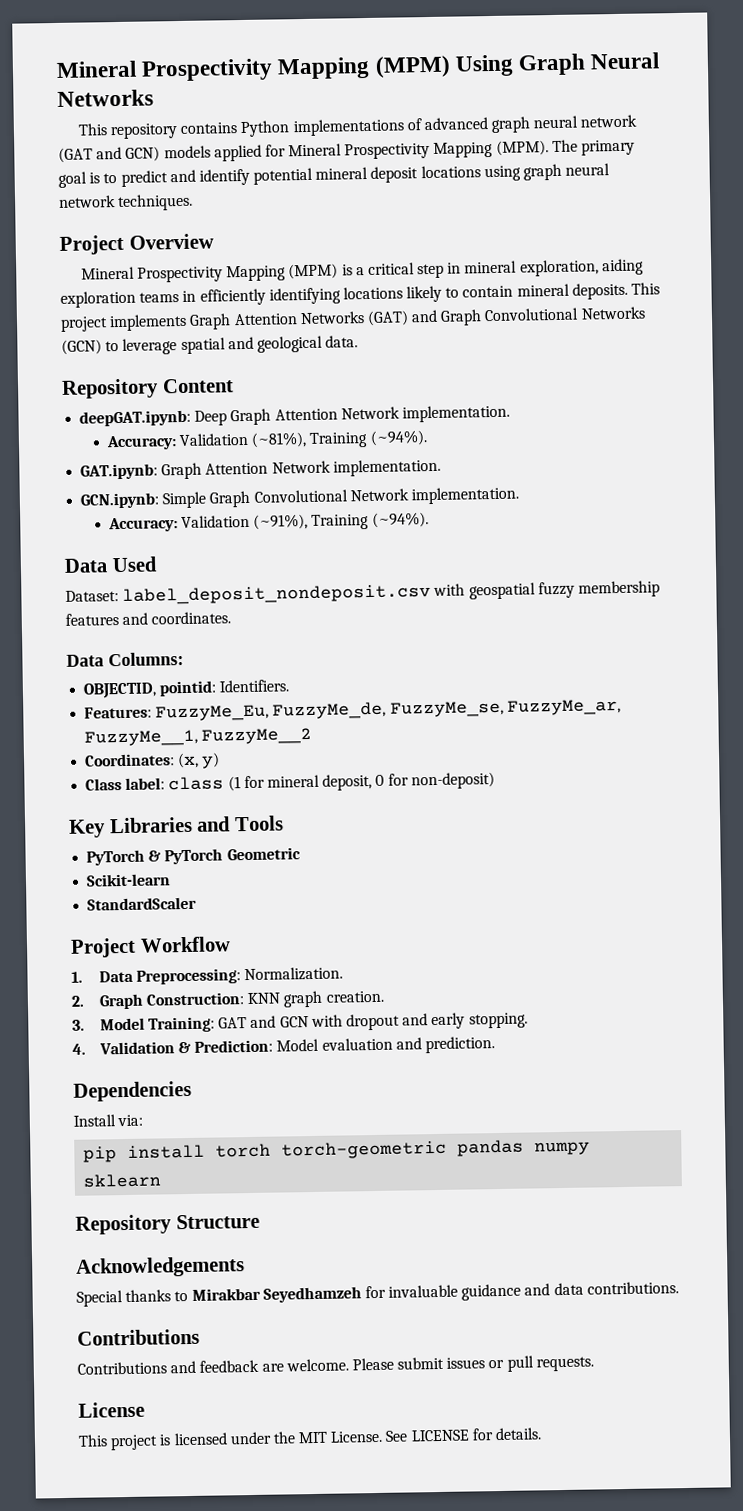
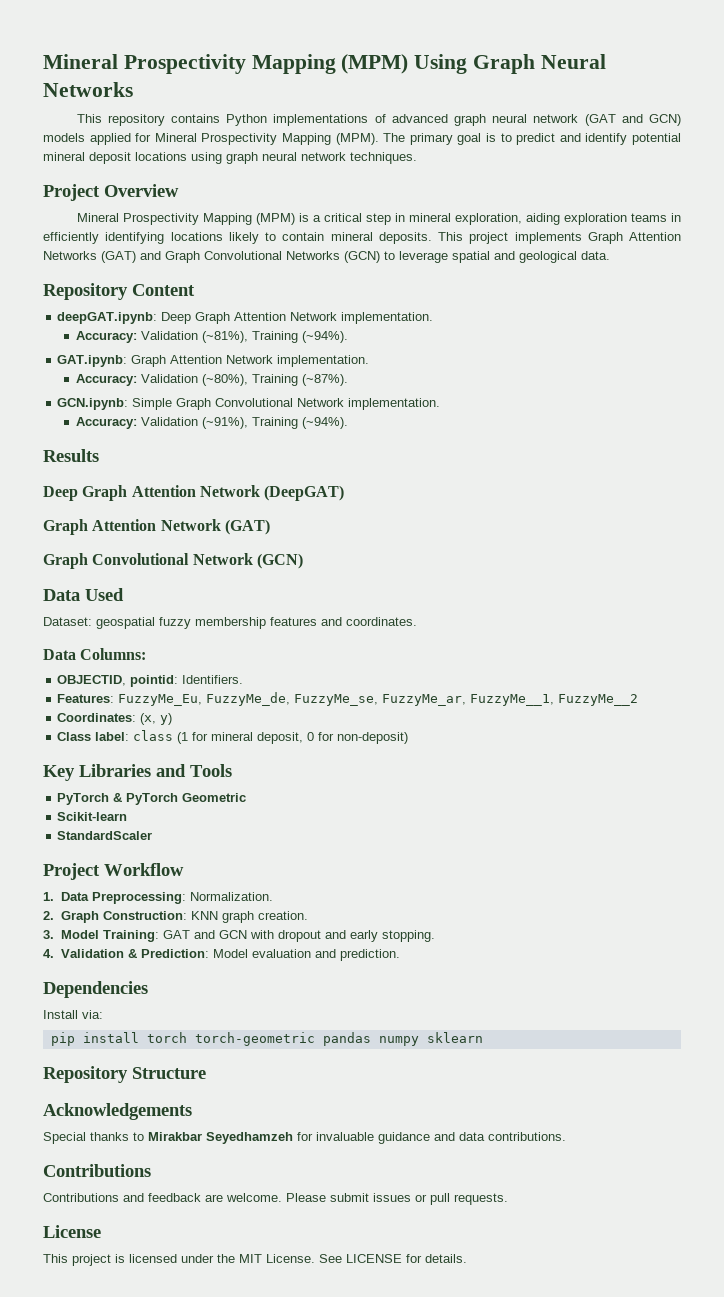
(441, 467) none -> [75,374,348,386] // Accuracy: Validation (~80%), Training (~87%).
(429, 520) none -> [43,449,99,462] [43,485,345,501] [43,519,270,535] [43,553,303,569] // Results // Deep Graph Attention Network (DeepGAT) // Graph Attention Network (GAT) // Graph Convolutional Network (GCN)
[122,583,466,605] label_deposit_nondeposit.csv with -> (92, 621) none

